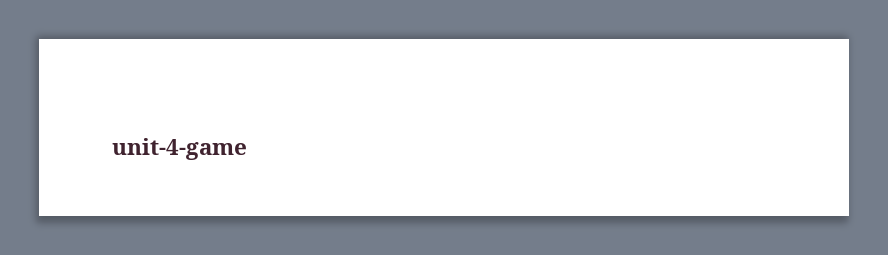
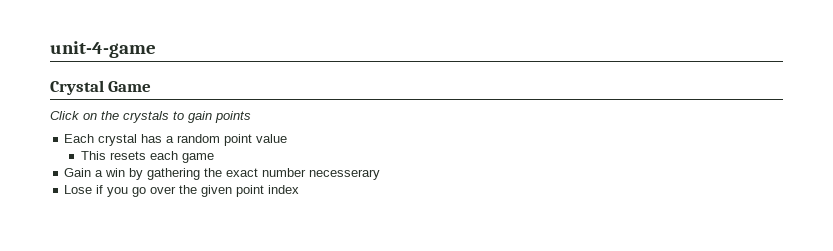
(247, 149) none -> [50,80,152,95] [50,111,251,123] [64,134,288,146] [80,151,214,163] [64,168,381,180] [64,185,300,197] // Crystal Game // Click on the crystals to gain points // Each crystal has a random point value // This resets each game // Gain a win by gathering the exact number necesserary // Lose if you go over the given point index

